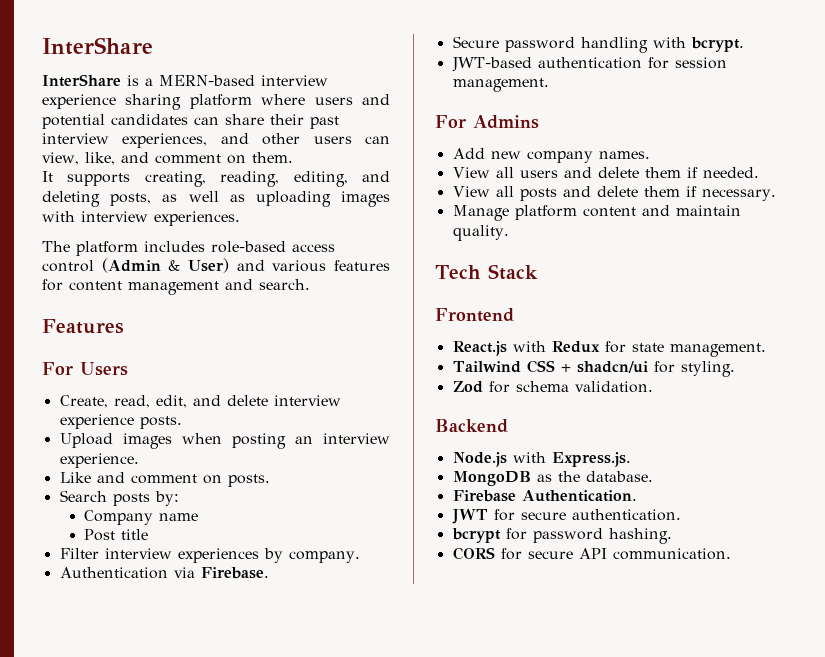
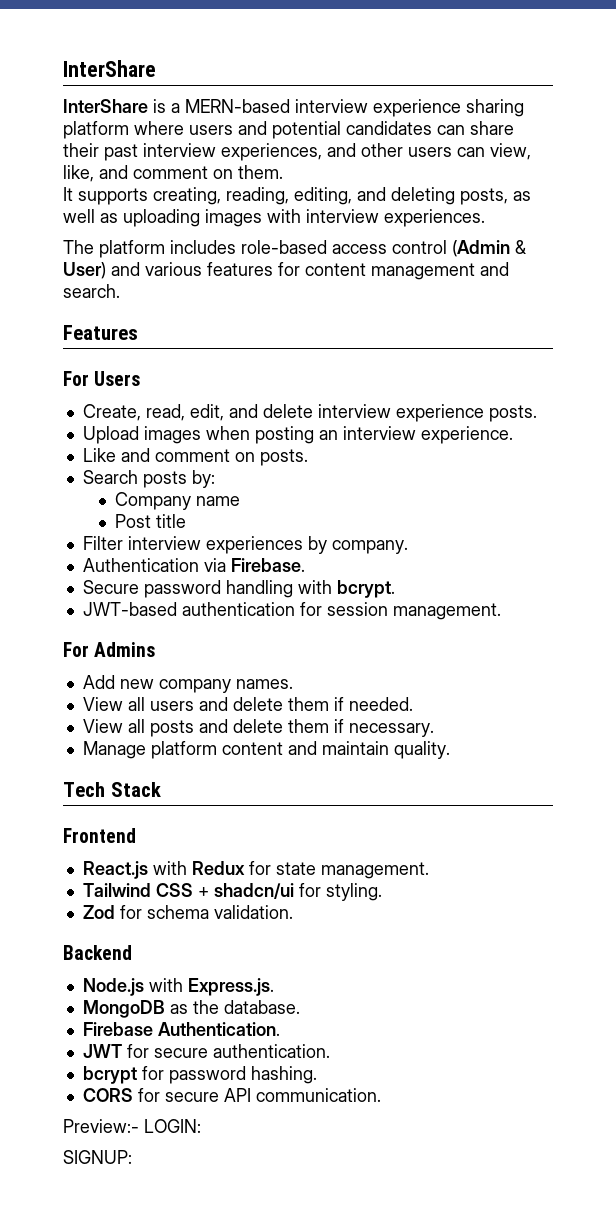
(731, 554) none -> [63,1119,201,1133] [63,1150,132,1164] // Preview:- LOGIN: // SIGNUP:

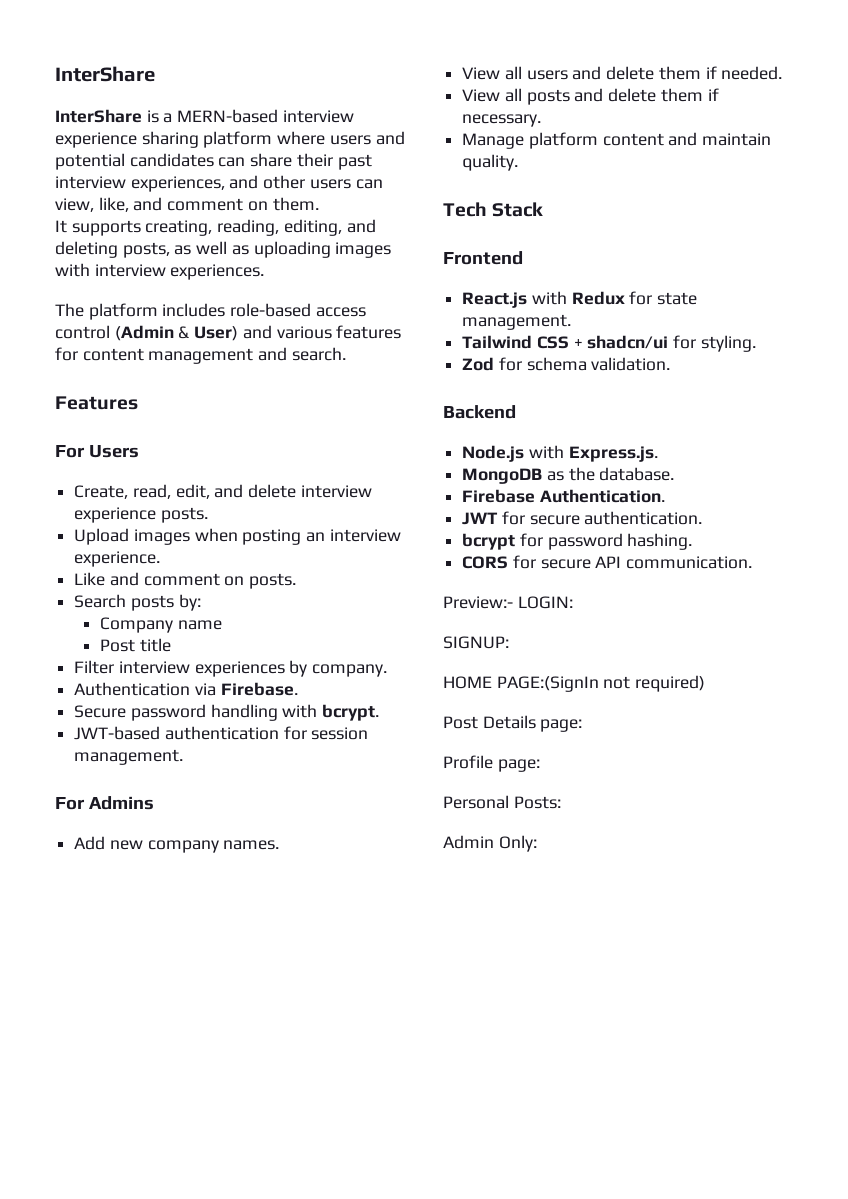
(132, 1157) none -> [443,675,706,692] [443,715,583,732] [443,755,540,772] [443,795,561,809] [443,835,537,852] // HOME PAGE:(SignIn not required) // Post Details page: // Profile page: // Personal Posts: // Admin Only:

